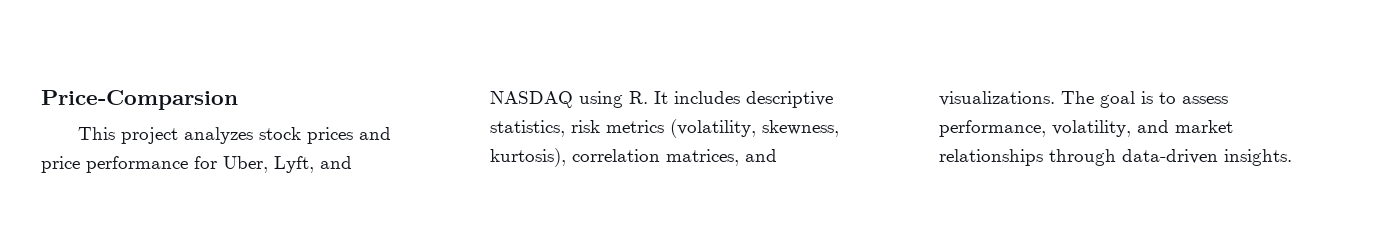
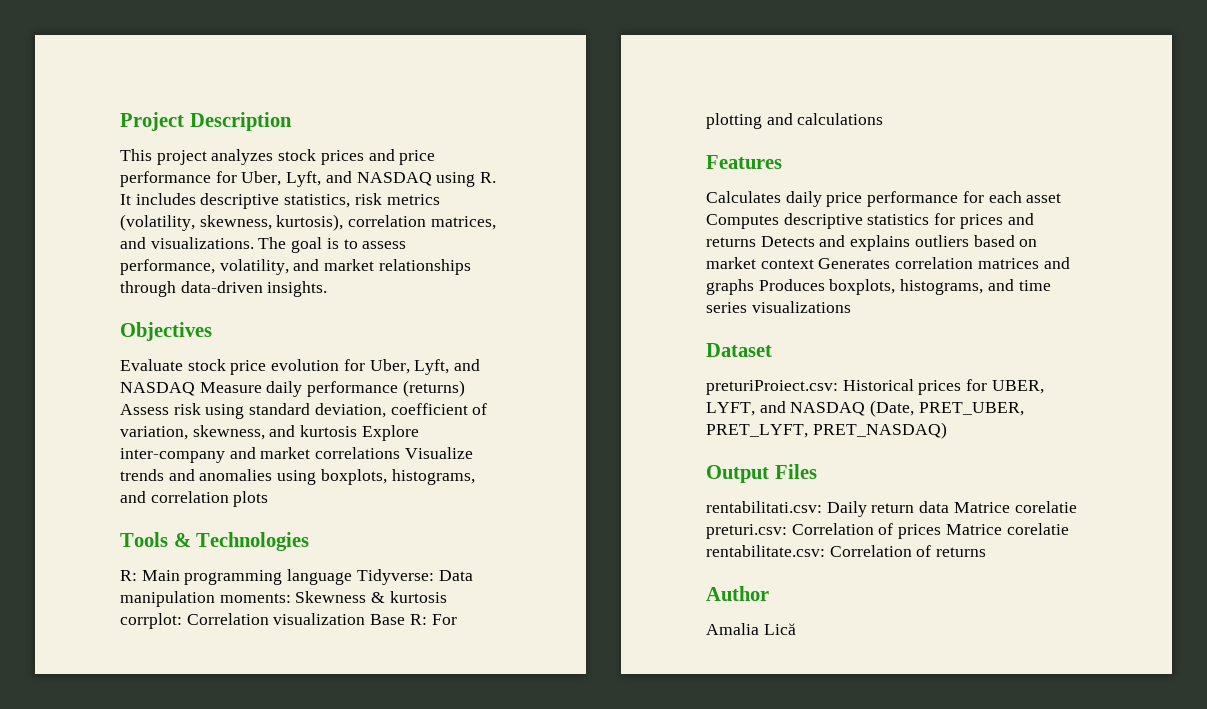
[41,90,238,110] Price-Comparsion -> [120,112,292,131] Project Description
(1292, 157) none -> [120,322,212,341] [120,359,481,375] [120,380,465,397] [120,403,488,419] [120,425,419,441] [120,447,473,463] [120,469,475,485] [120,491,269,507] [120,532,310,551] [120,569,473,585] [120,591,447,607] [120,613,457,629] [706,113,884,129] [706,155,782,169] [706,191,1062,207] [706,213,1034,229] [706,235,1038,251] [706,257,1070,269] [706,279,1051,295] [706,301,851,313] [706,343,772,357] [706,379,1044,395] [706,400,1024,417] [706,422,947,439] [706,464,817,483] [706,501,1077,517] [706,523,1069,539] [706,545,987,557] [706,586,769,601] [706,623,796,635] // Objectives // Evaluate stock price evolution for Uber, Lyft, and NASDAQ Measure daily performance (returns) Assess risk using standard deviation, coefficient of variation, skewness, and kurtosis Explore inter-company and market correlations Visualize trends and anomalies using boxplots, histograms, and correlation plots // Tools & Technologies // R: Main programming language Tidyverse: Data manipulation moments: Skewness & kurtosis corrplot: Correlation visualization Base R: For plotting and calculations // Features // Calculates daily price performance for each asset Computes descriptive statistics for prices and returns Detects and explains outliers based on market context Generates correlation matrices and graphs Produces boxplots, histograms, and time series visualizations // Dataset // preturiProiect.csv: Historical prices for UBER, LYFT, and NASDAQ (Date, PRET_UBER, PRET_LYFT, PRET_NASDAQ) // Output Files // rentabilitati.csv: Daily return data Matrice corelatie preturi.csv: Correlation of prices Matrice corelatie rentabilitate.csv: Correlation of returns // Author // Amalia Lică

